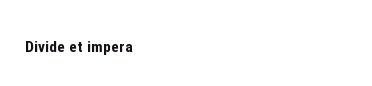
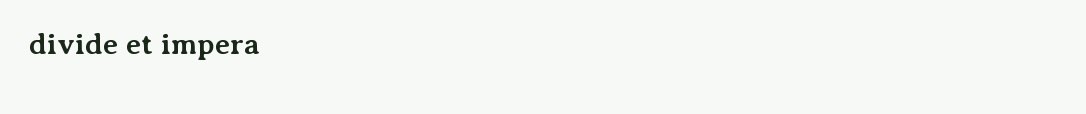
[25,41,65,52] Divide -> [29,33,118,54] divide

